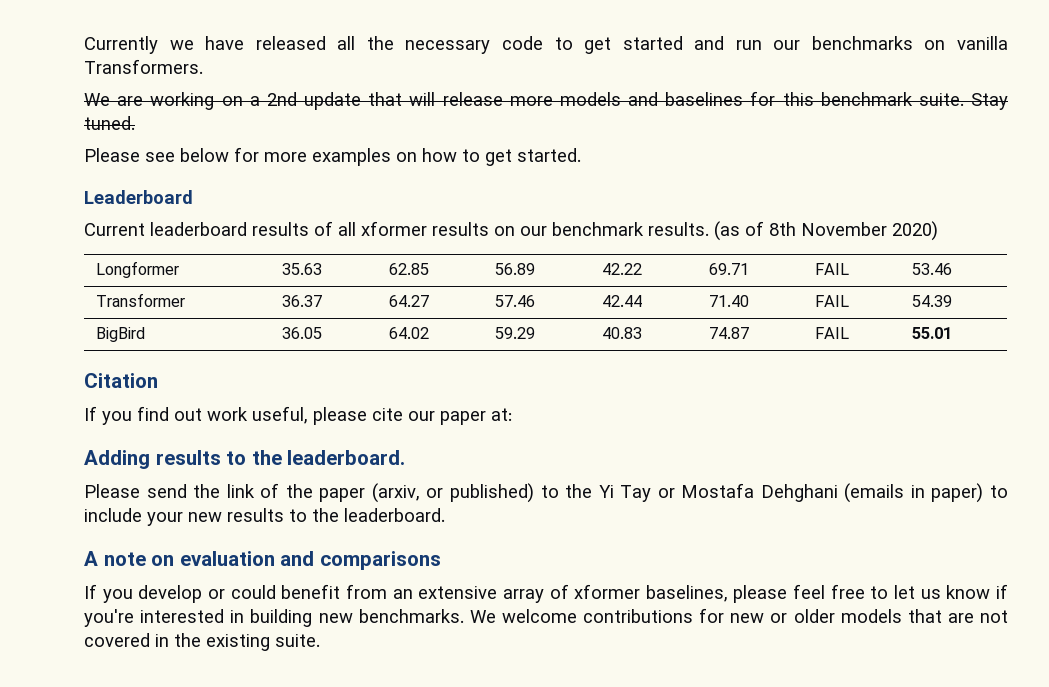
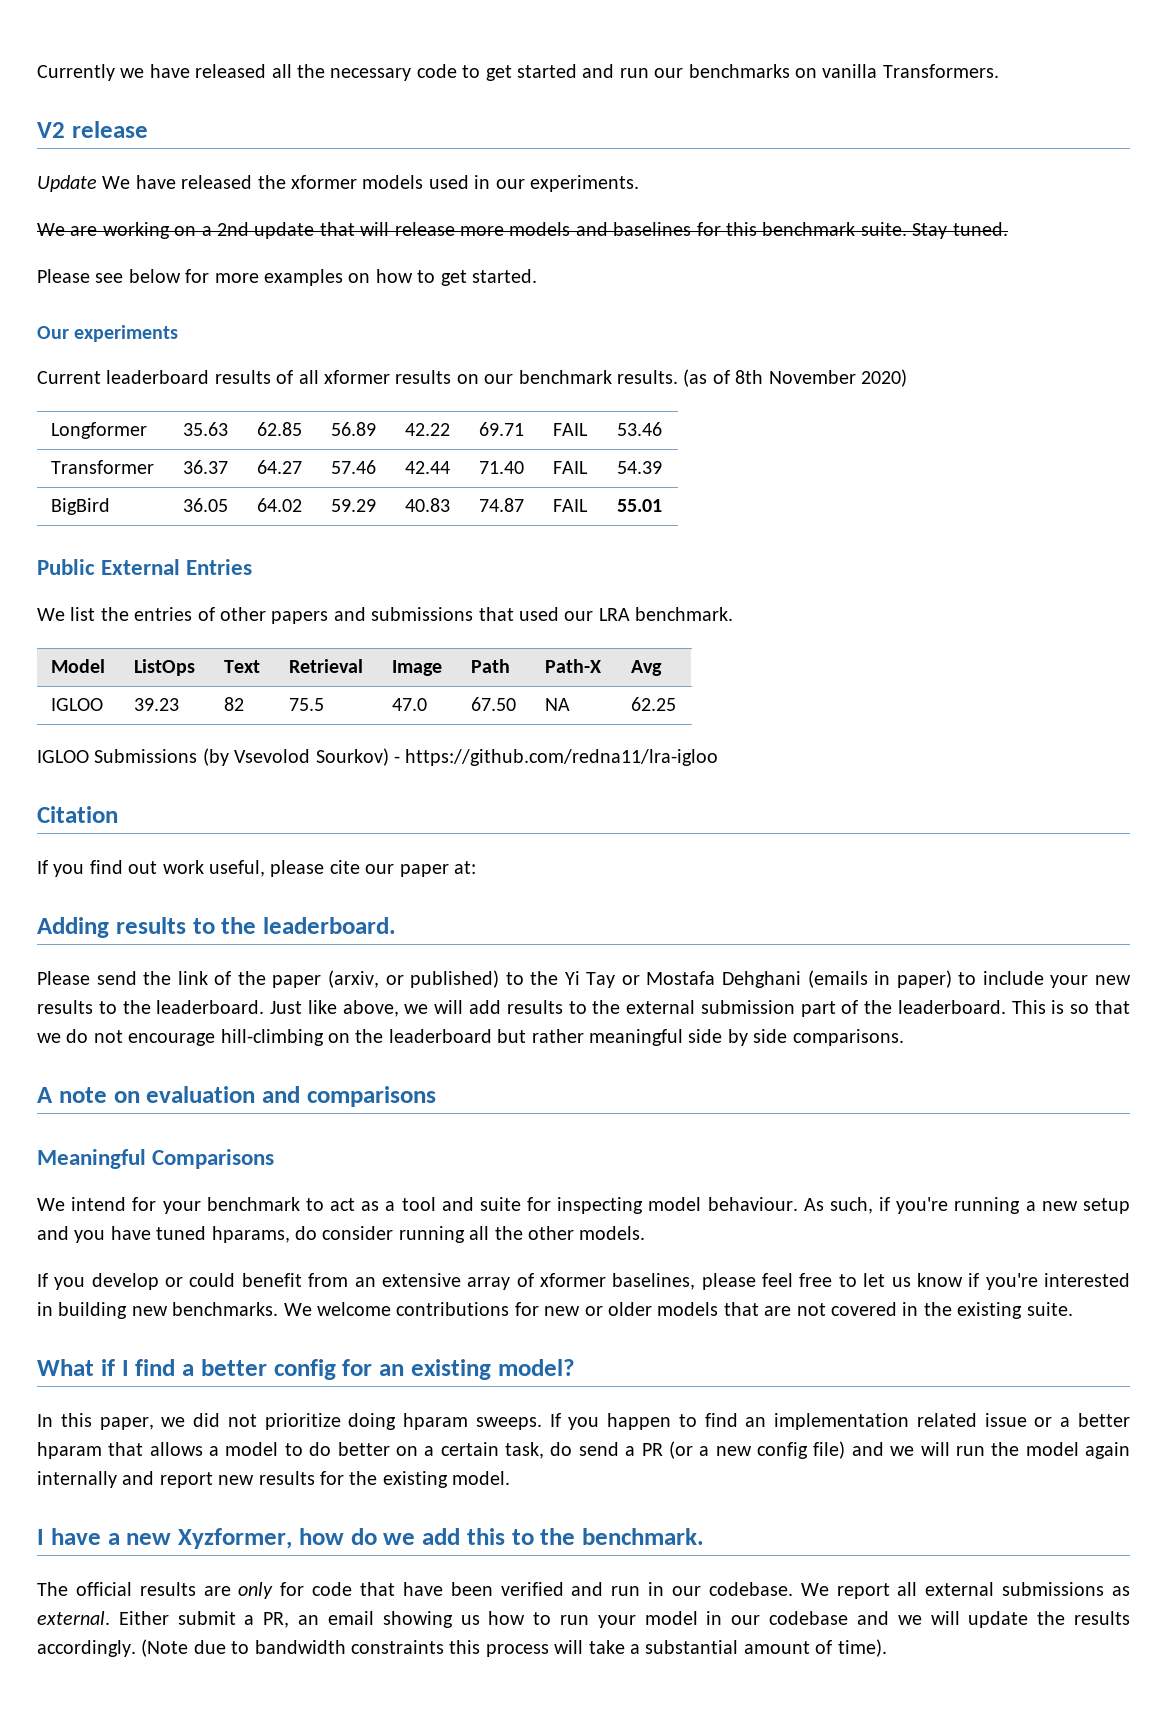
(203, 66) none -> [37,121,148,138] [37,175,639,192] // V2 release // Update We have released the xformer models used in our experiments.
[84,190,193,204] Leaderboard -> [37,325,179,342] Our experiments
(953, 333) none -> [37,559,253,575] [37,607,734,624] [51,659,106,673] [134,659,196,676] [224,660,261,673] [289,659,364,673] [392,660,443,676] [471,659,511,673] [545,659,602,673] [631,660,663,676] [51,698,104,711] [134,698,180,711] [224,697,245,711] [289,698,325,711] [392,698,428,711] [471,697,517,711] [545,698,571,711] [631,697,677,711] [37,748,719,766] // Public External Entries // We list the entries of other papers and submissions that used our LRA benchmark. // Model | ListOps | Text | Retrieval | Image | Path | Path-X | Avg // IGLOO | 39.23 | 82 | 75.5 | 47.0 | 67.50 | NA | 62.25 // IGLOO Submissions (by Vsevolod Sourkov) - https://github.com/redna11/lra-igloo
(445, 515) none -> [270,1000,1130,1017] [37,1029,904,1046] Just like above, we will add results to the external submission part of the leaderboard. This is so that we do not encourage hill-climbing on the leaderboard but rather meaningful side by side comparisons.
(441, 560) none -> [37,1149,275,1169] [37,1197,1130,1214] [37,1226,646,1243] // Meaningful Comparisons // We intend for your benchmark to act as a tool and suite for inspecting model behaviour. As such, if you're running a new setup and you have tuned hparams, do consider running all the other models.
(320, 640) none -> [37,1359,575,1380] [37,1413,1130,1430] [37,1441,1130,1459] [37,1471,511,1488] [37,1528,704,1549] [37,1582,1131,1599] [37,1611,1131,1628] [37,1639,887,1657] // What if I find a better config for an existing model? // In this paper, we did not prioritize doing hparam sweeps. If you happen to find an implementation related issue or a better hparam that allows a model to do better on a certain task, do send a PR (or a new config file) and we will run the model again internally and report new results for the existing model. // I have a new Xyzformer, how do we add this to the benchmark. // The official results are only for code that have been verified and run in our codebase. We report all external submissions as external. Either submit a PR, an email showing us how to run your model in our codebase and we will update the results accordingly. (Note due to bandwidth constraints this process will take a substantial amount of time).

